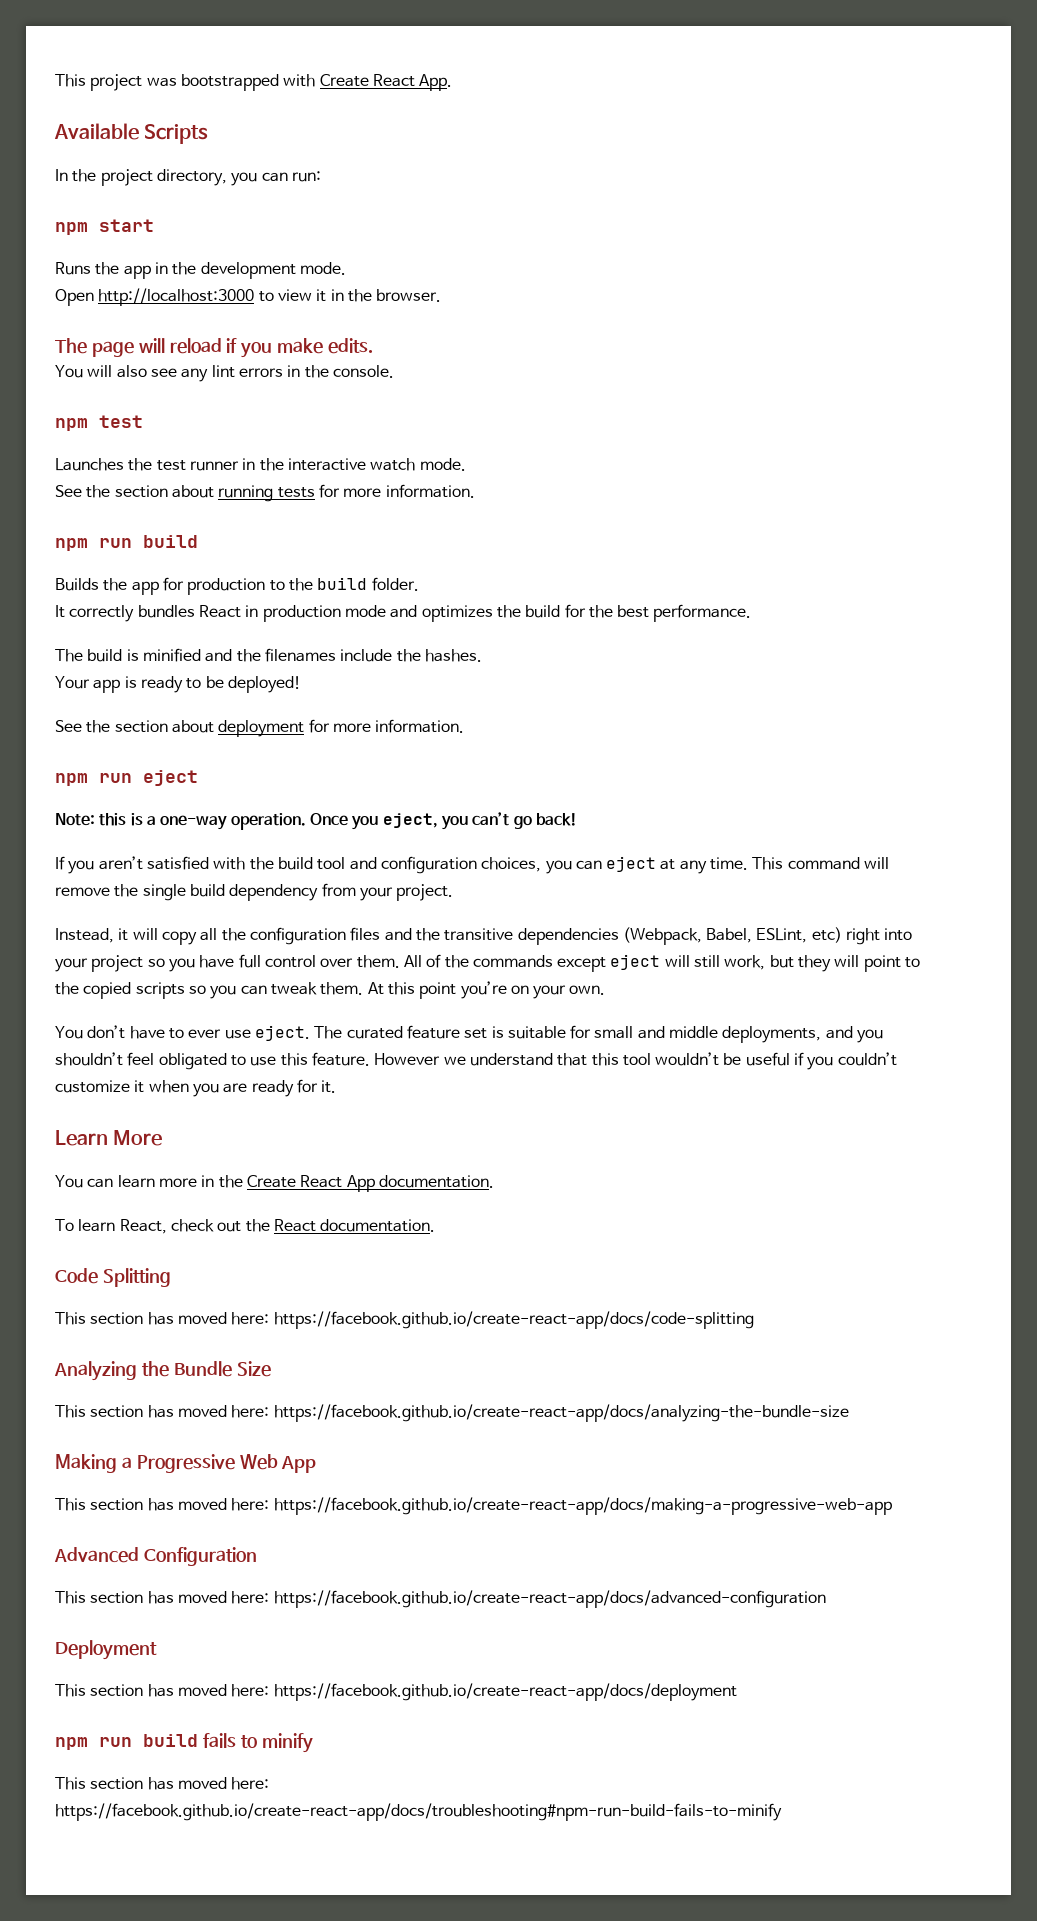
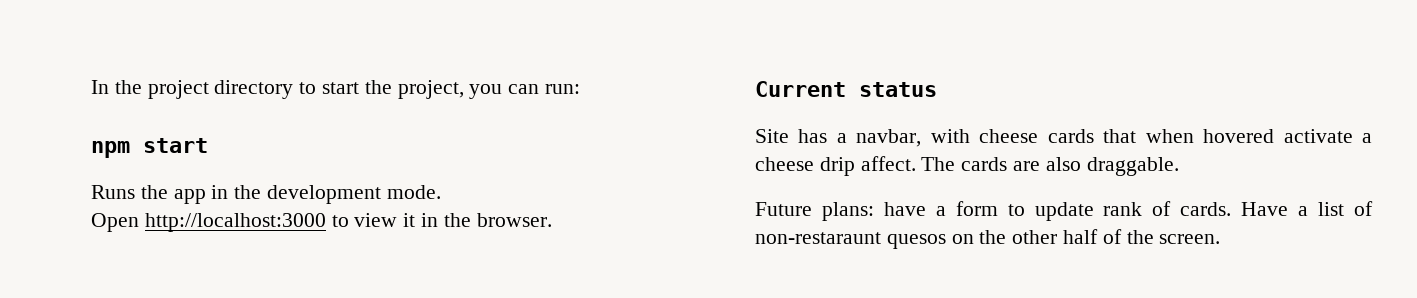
[55,74,453,91] [54,123,209,144] [55,169,227,186] This project was bootstrapped with Create React App. // Available Scripts // In the project directory, -> [91,80,464,99] In the project directory to start the project,
[55,338,374,358] [55,365,394,382] [55,415,143,431] [55,458,466,471] [55,484,475,502] [55,535,198,551] [55,577,419,595] [55,604,752,622] [55,648,482,662] [55,676,301,693] [55,719,465,737] [55,770,198,786] [55,812,577,830] [55,856,890,874] [55,883,454,901] [55,927,913,945] [55,954,921,972] [55,981,606,999] [55,1025,884,1043] [55,1052,897,1070] [55,1079,337,1097] [55,1130,163,1146] [55,1175,494,1192] [55,1219,436,1234] [55,1268,171,1287] [55,1311,754,1329] [54,1361,271,1381] [55,1404,849,1422] [55,1454,317,1473] [55,1497,892,1515] [54,1547,257,1566] [55,1590,826,1608] [55,1640,157,1660] [55,1683,737,1701] [55,1733,313,1753] [55,1777,270,1790] [55,1803,782,1821] The page will reload if you make edits. // You will also see any lint errors in the console. // npm test // Launches the test runner in the interactive watch mode. // See the section about running tests for more information. // npm run build // Builds the app for production to the build folder. // It correctly bundles React in production mode and optimizes the build for the best performance. // The build is minified and the filenames include the hashes. // Your app is ready to be deployed! // See the section about deployment for more information. // npm run eject // Note: this is a one-way operation. Once you eject, you can’t go back! // If you aren’t satisfied with the build tool and configuration choices, you can eject at any time. This command will remove the single build dependency from your project. // Instead, it will copy all the configuration files and the transitive dependencies (Webpack, Babel, ESLint, etc) right into your project so you have full control over them. All of the commands except eject will still work, but they will point to the copied scripts so you can tweak them. At this point you’re on your own. // You don’t have to ever use eject. The curated feature set is suitable for small and middle deployments, and you shouldn’t feel obligated to use this feature. However we understand that this tool wouldn’t be useful if you couldn’t customize it when you are ready for it. // Learn More // You can learn more in the Create React App documentation. // To learn React, check out the React documentation. // Code Splitting // This section has moved here: https://facebook.github.io/create-react-app/docs/code-splitting // Analyzing the Bundle Size // This section has moved here: https://facebook.github.io/create-react-app/docs/analyzing-the-bundle-size // Making a Progressive Web App // This section has moved here: https://facebook.github.io/create-react-app/docs/making-a-progressive-web-app // Advanced Configuration // This section has moved here: https://facebook.github.io/create-react-app/docs/advanced-configuration // Deployment // This section has moved here: https://facebook.github.io/create-react-app/docs/deployment // npm run build fails to minify // This section has moved here: https://facebook.github.io/create-react-app/docs/troubleshooting#npm-run-build-fails-to-minify -> [755,81,937,97] [755,129,1372,147] [755,156,1179,176] [755,201,1373,221] [755,229,1221,249] Current status // Site has a navbar, with cheese cards that when hovered activate a cheese drip affect. The cards are also draggable. // Future plans: have a form to update rank of cards. Have a list of non-restaraunt quesos on the other half of the screen.

